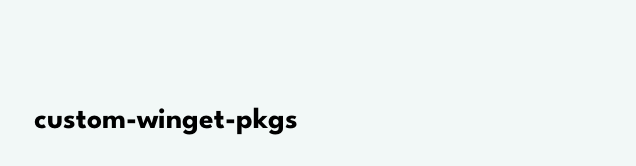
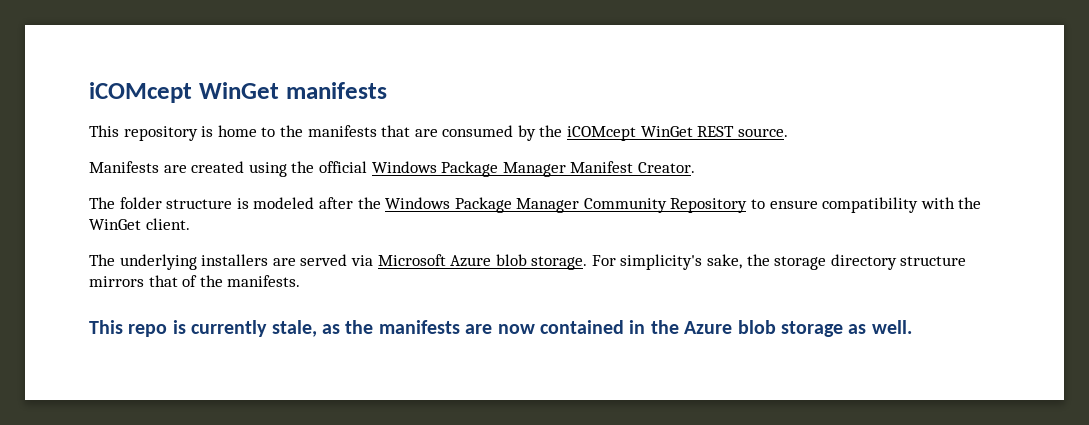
[34,107,298,135] custom-winget-pkgs -> [89,82,387,103] [89,125,788,141] [89,161,695,177] [89,197,982,213] [89,218,190,230] [89,254,967,270] [89,275,301,287] [89,320,912,337] iCOMcept WinGet manifests // This repository is home to the manifests that are consumed by the iCOMcept WinGet REST source. // Manifests are created using the official Windows Package Manager Manifest Creator. // The folder structure is modeled after the Windows Package Manager Community Repository to ensure compatibility with the WinGet client. // The underlying installers are served via Microsoft Azure blob storage. For simplicity's sake, the storage directory structure mirrors that of the manifests. // This repo is currently stale, as the manifests are now contained in the Azure blob storage as well.

